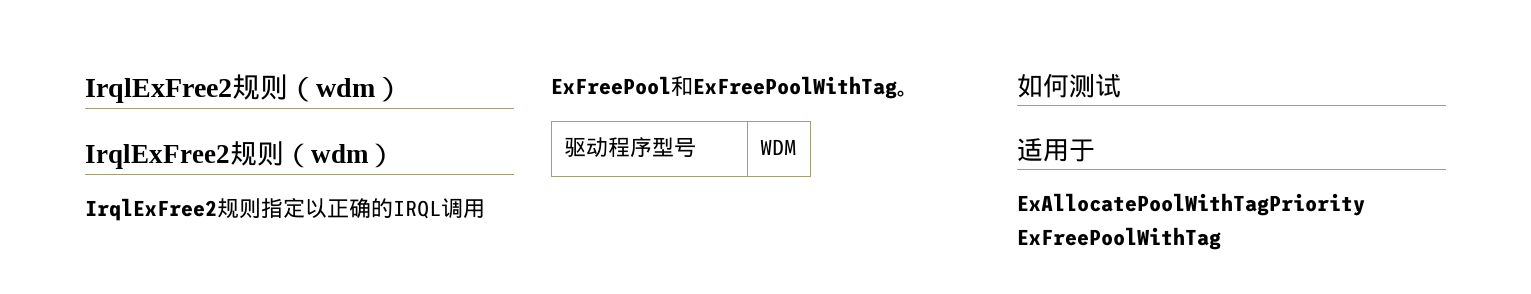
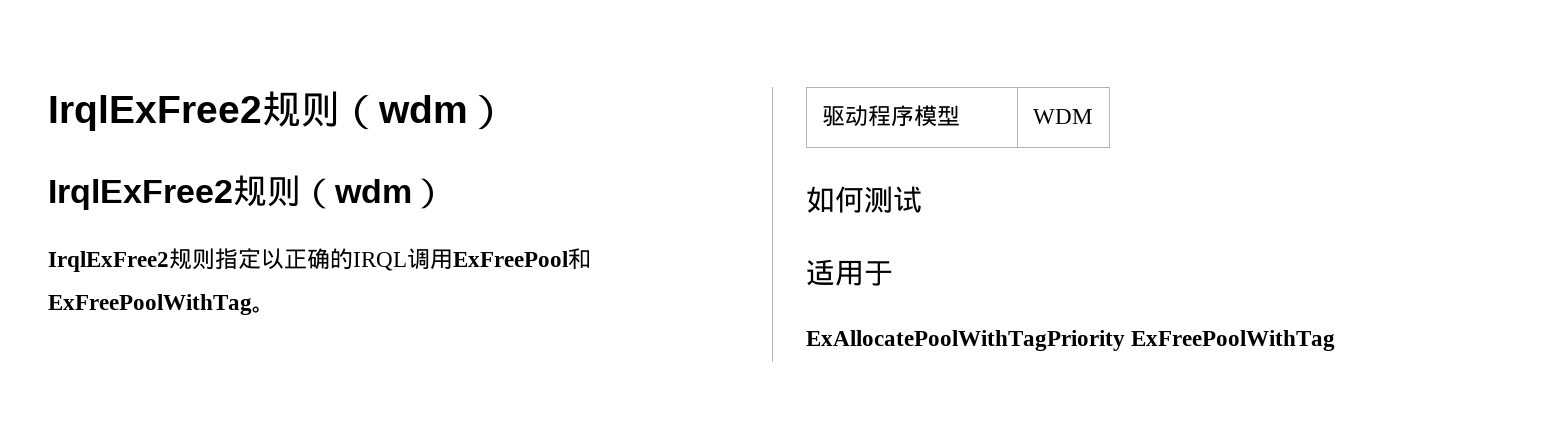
(653, 147) none -> [914,105,938,127] 模
[674,137,697,157] 号 -> (961, 115) none

